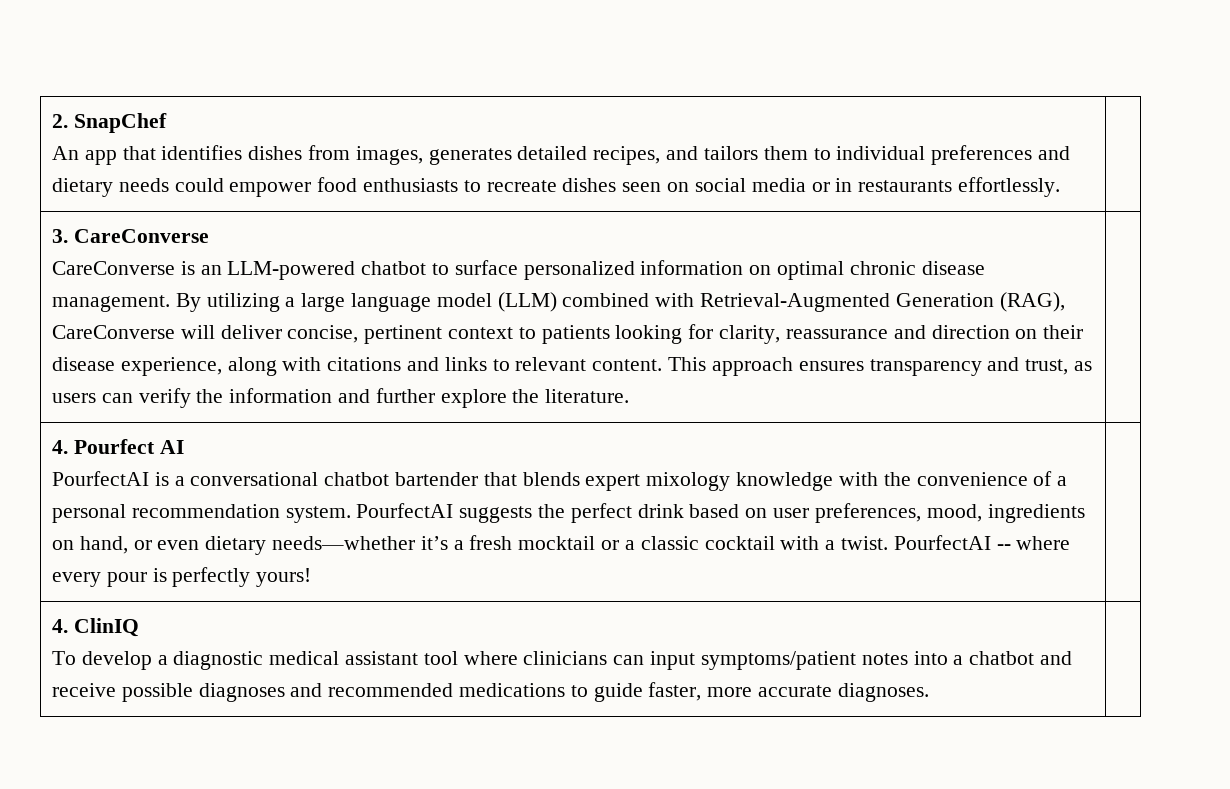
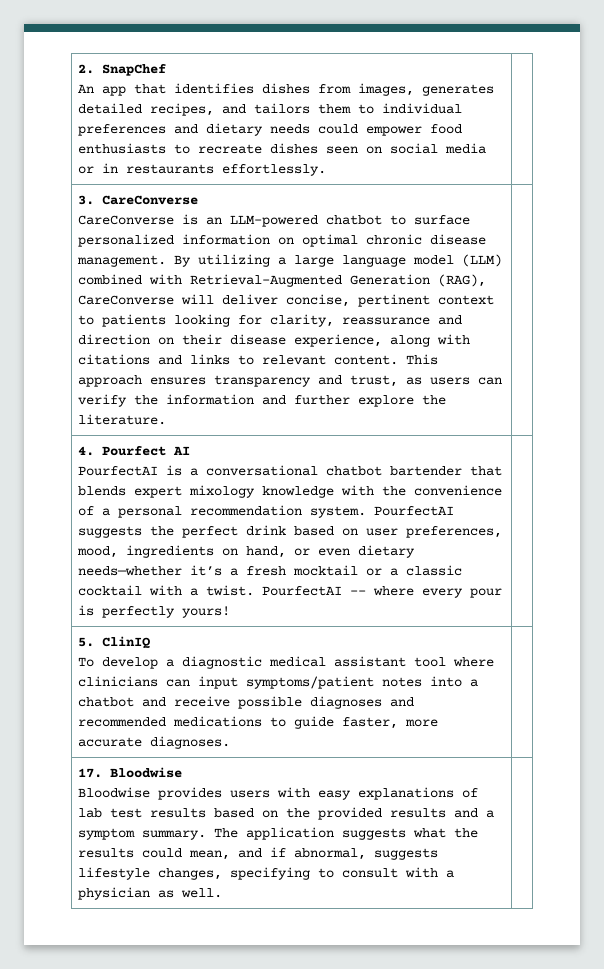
[52,619,69,633] 4. -> [77,637,94,647] 5.
(929, 692) none -> [77,767,182,778] [77,787,478,800] [77,807,494,820] [77,827,478,840] [77,847,438,860] [77,867,454,880] [77,887,222,900] // 17. Bloodwise // Bloodwise provides users with easy explanations of lab test results based on the provided results and a symptom summary. The application suggests what the results could mean, and if abnormal, suggests lifestyle changes, specifying to consult with a physician as well. |

